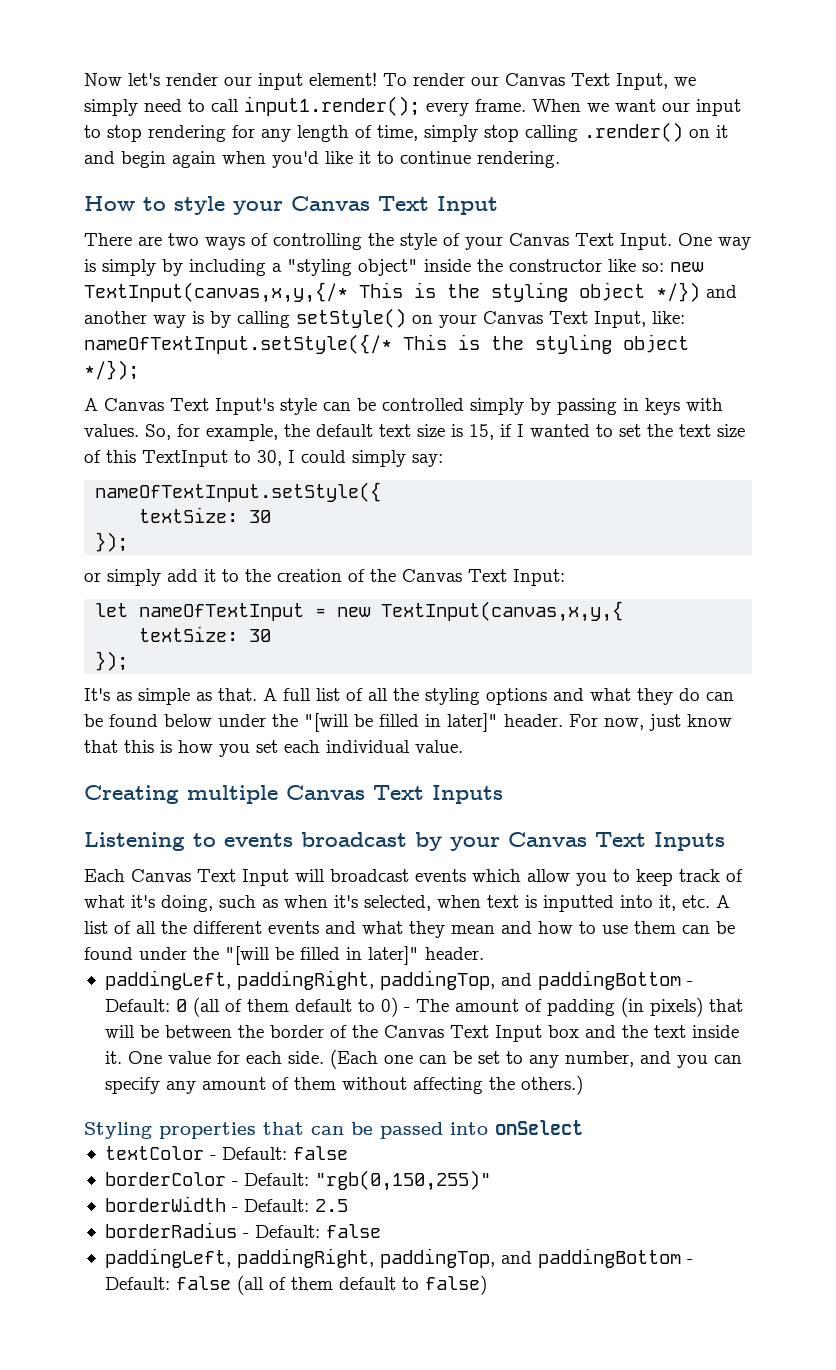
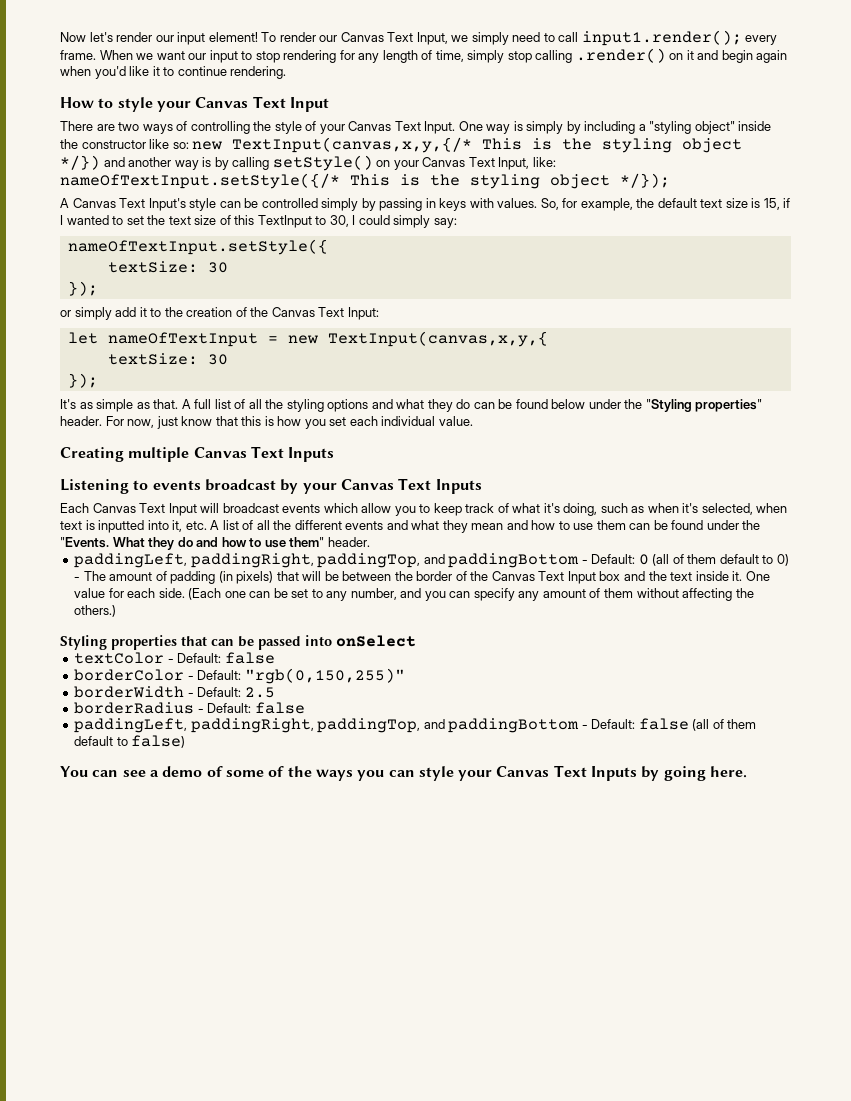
[304,713,498,732] "[will be filled in later]" -> [645,399,763,412] "Styling properties"
[225,946,419,965] "[will be filled in later]" -> [60,537,325,550] "Events. What they do and how to use them"
(487, 1285) none -> [60,765,748,781] // You can see a demo of some of the ways you can style your Canvas Text Inputs by going here.

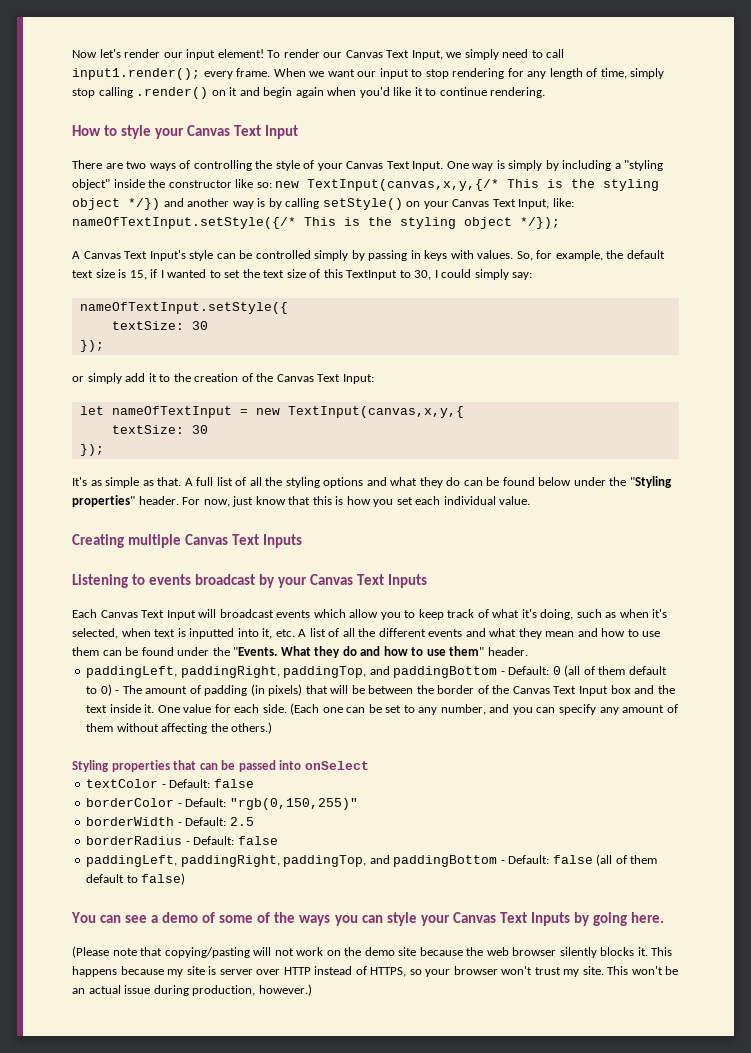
(748, 772) none -> [72,946,673,958] [72,966,679,977] [72,984,312,996] // (Please note that copying/pasting will not work on the demo site because the web browser silently blocks it. This happens because my site is server over HTTP instead of HTTPS, so your browser won't trust my site. This won't be an actual issue during production, however.)

